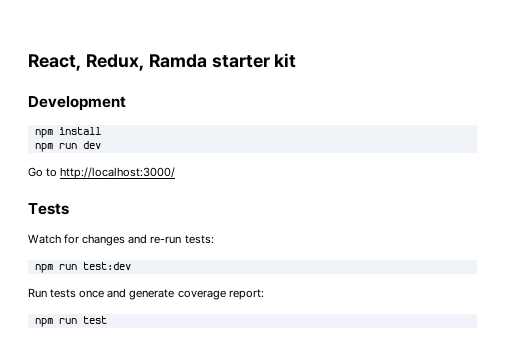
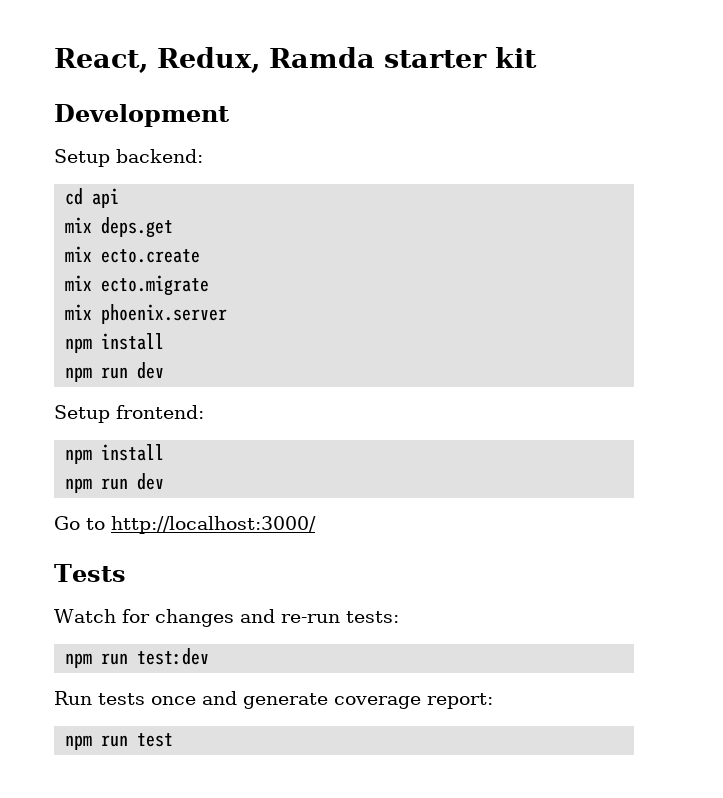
(126, 103) none -> [54,149,203,167] [65,188,120,208] [65,217,174,238] [65,246,201,263] [65,275,210,296] [65,304,228,324] [65,333,165,353] [65,362,165,382] [54,405,204,423] // Setup backend: // cd api // mix deps.get // mix ecto.create // mix ecto.migrate // mix phoenix.server // npm install // npm run dev // Setup frontend:

